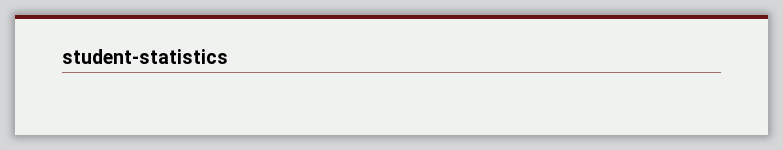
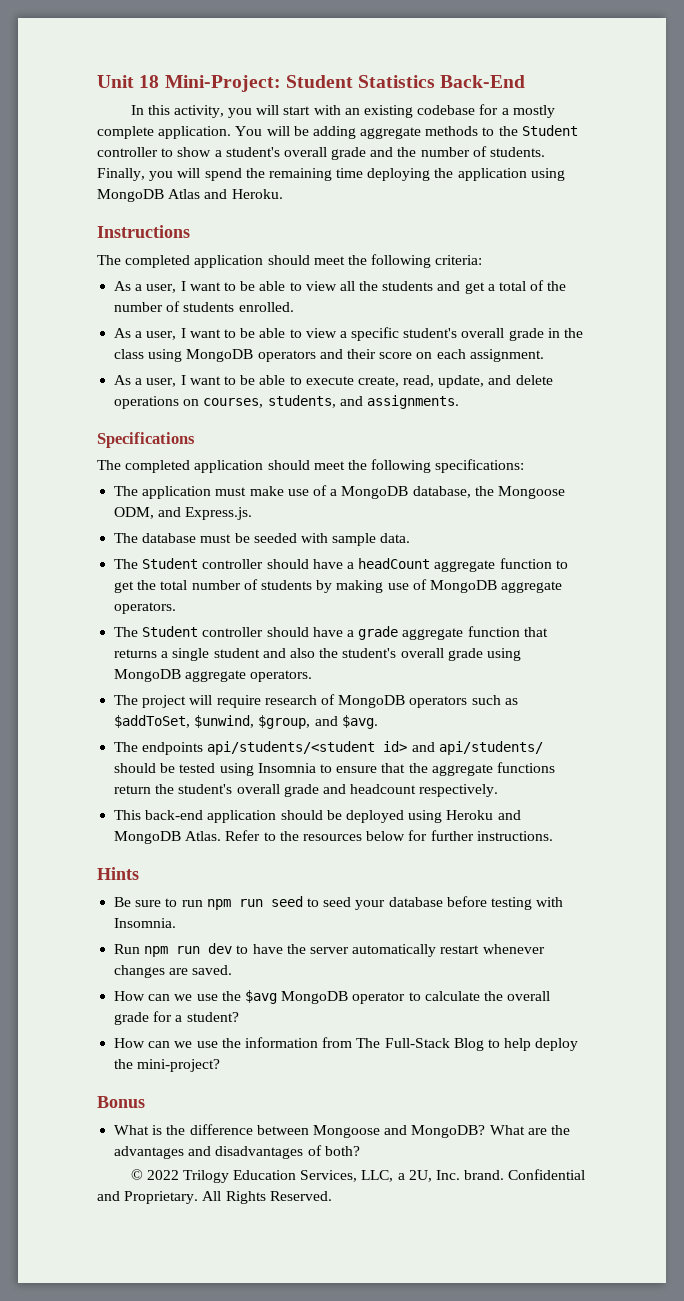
[62,49,228,64] student-statistics -> [97,75,526,92] [130,104,555,118] [97,125,578,139] [97,146,546,160] [97,168,565,181] [97,189,283,202] [97,225,190,238] [97,254,483,268] [114,280,567,294] [114,301,294,312] [114,327,584,341] [114,349,544,362] [114,375,553,388] [114,395,459,409] [97,432,195,448] [97,459,525,473] [114,485,565,499] [114,507,253,520] [114,533,411,546] [114,558,568,572] [114,579,563,593] [114,602,177,614] [114,626,548,640] [114,648,521,661] [114,669,313,682] [114,694,518,708] [114,715,378,729] [114,741,543,755] [114,762,555,776] [114,784,499,797] [114,810,521,823] [114,830,553,844] [97,867,139,880] [114,896,564,910] [114,918,177,928] [114,943,545,957] [114,965,233,978] [114,990,551,1004] [114,1011,239,1025] [114,1037,579,1051] [114,1059,221,1072] [97,1096,145,1108] [114,1124,570,1138] [114,1145,360,1159] [130,1169,586,1183] [97,1191,332,1204] Unit 18 Mini-Project: Student Statistics Back-End // In this activity, you will start with an existing codebase for a mostly complete application. You will be adding aggregate methods to the Student controller to show a student's overall grade and the number of students. Finally, you will spend the remaining time deploying the application using MongoDB Atlas and Heroku. // Instructions // The completed application should meet the following criteria: // As a user, I want to be able to view all the students and get a total of the number of students enrolled. // As a user, I want to be able to view a specific student's overall grade in the class using MongoDB operators and their score on each assignment. // As a user, I want to be able to execute create, read, update, and delete operations on courses, students, and assignments. // Specifications // The completed application should meet the following specifications: // The application must make use of a MongoDB database, the Mongoose ODM, and Express.js. // The database must be seeded with sample data. // The Student controller should have a headCount aggregate function to get the total number of students by making use of MongoDB aggregate operators. // The Student controller should have a grade aggregate function that returns a single student and also the student's overall grade using MongoDB aggregate operators. // The project will require research of MongoDB operators such as $addToSet, $unwind, $group, and $avg. // The endpoints api/students/<student id> and api/students/ should be tested using Insomnia to ensure that the aggregate functions return the student's overall grade and headcount respectively. // This back-end application should be deployed using Heroku and MongoDB Atlas. Refer to the resources below for further instructions. // Hints // Be sure to run npm run seed to seed your database before testing with Insomnia. // Run npm run dev to have the server automatically restart whenever changes are saved. // How can we use the $avg MongoDB operator to calculate the overall grade for a student? // How can we use the information from The Full-Stack Blog to help deploy the mini-project? // Bonus // What is the difference between Mongoose and MongoDB? What are the advantages and disadvantages of both? // © 2022 Trilogy Education Services, LLC, a 2U, Inc. brand. Confidential and Proprietary. All Rights Reserved.

